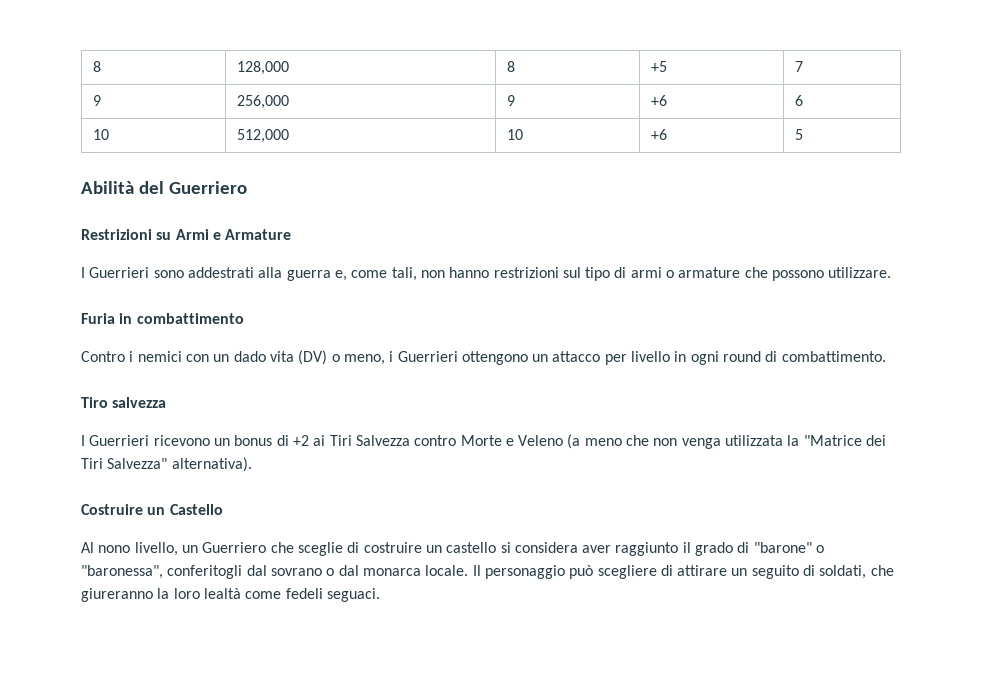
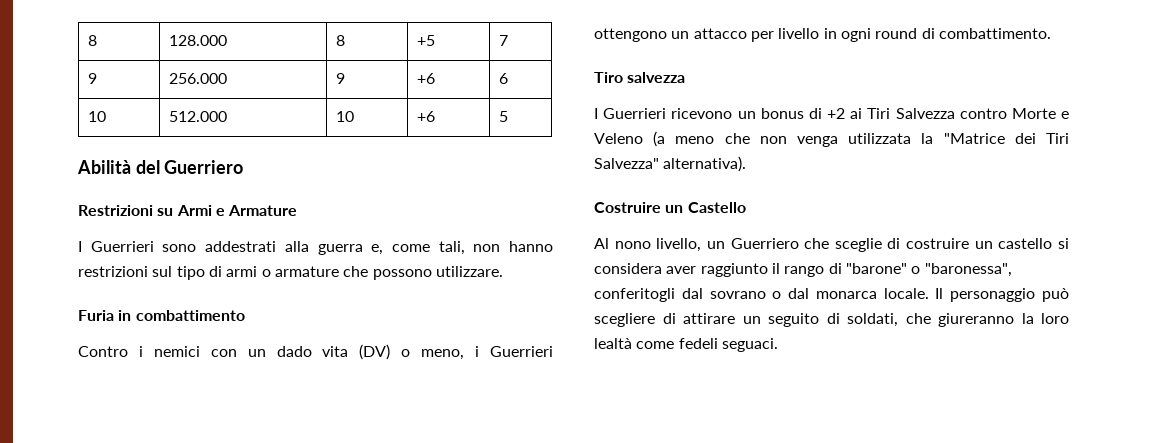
[93,61,102,72] [237,61,290,75] 8 | 128,000 -> [87,35,97,46] [168,35,227,46] 8 | 128.000
[237,95,290,109] 256,000 -> [168,73,227,84] 256.000
[237,129,290,143] 512,000 -> [168,111,227,122] 512.000
[695,542,734,556] grado -> [784,266,825,277] rango

